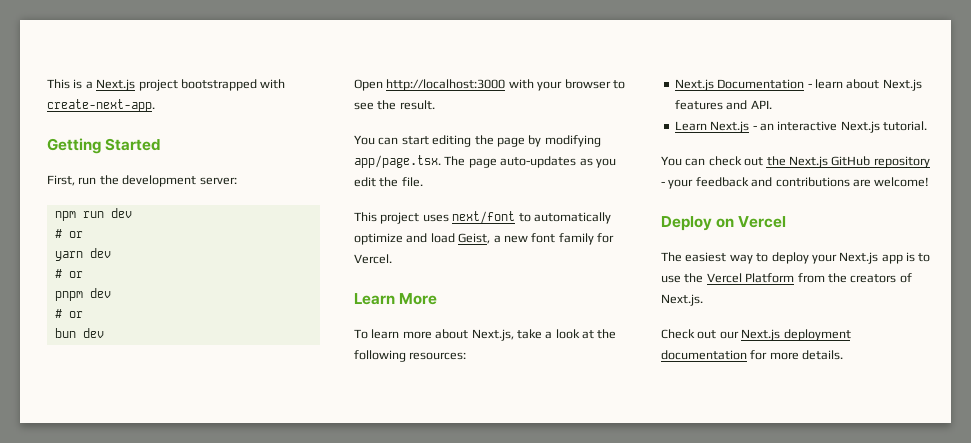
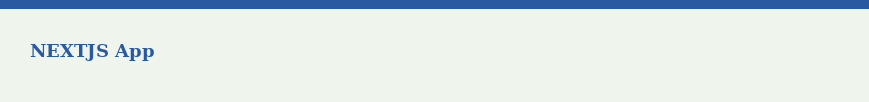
[47,79,286,91] [47,99,155,112] [47,138,161,154] [47,175,237,187] [54,208,132,221] [54,229,83,238] [54,248,111,261] [54,269,83,278] [54,288,111,301] [54,309,83,318] [54,328,104,338] [354,79,625,91] [354,100,435,110] [354,135,601,147] [354,155,616,168] [354,177,423,187] [354,211,611,224] [354,233,614,245] [354,254,392,264] [354,293,438,305] [354,329,617,341] [354,350,467,362] [674,79,922,91] [674,100,772,110] [674,121,927,133] [661,156,930,168] [661,177,930,189] [661,216,787,231] [661,252,931,264] [661,273,912,283] [661,294,703,306] [661,329,851,341] [661,350,844,360] This is a Next.js project bootstrapped with create-next-app. // Getting Started // First, run the development server: // npm run dev // # or // yarn dev // # or // pnpm dev // # or // bun dev // Open http://localhost:3000 with your browser to see the result. // You can start editing the page by modifying app/page.tsx. The page auto-updates as you edit the file. // This project uses next/font to automatically optimize and load Geist, a new font family for Vercel. // Learn More // To learn more about Next.js, take a look at the following resources: // Next.js Documentation - learn about Next.js features and API. // Learn Next.js - an interactive Next.js tutorial. // You can check out the Next.js GitHub repository - your feedback and contributions are welcome! // Deploy on Vercel // The easiest way to deploy your Next.js app is to use the Vercel Platform from the creators of Next.js. // Check out our Next.js deployment documentation for more details. -> [30,44,155,61] NEXTJS App

